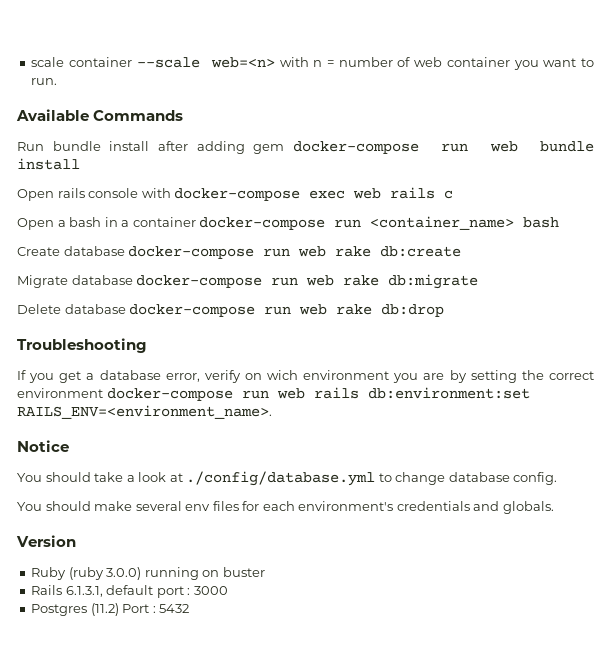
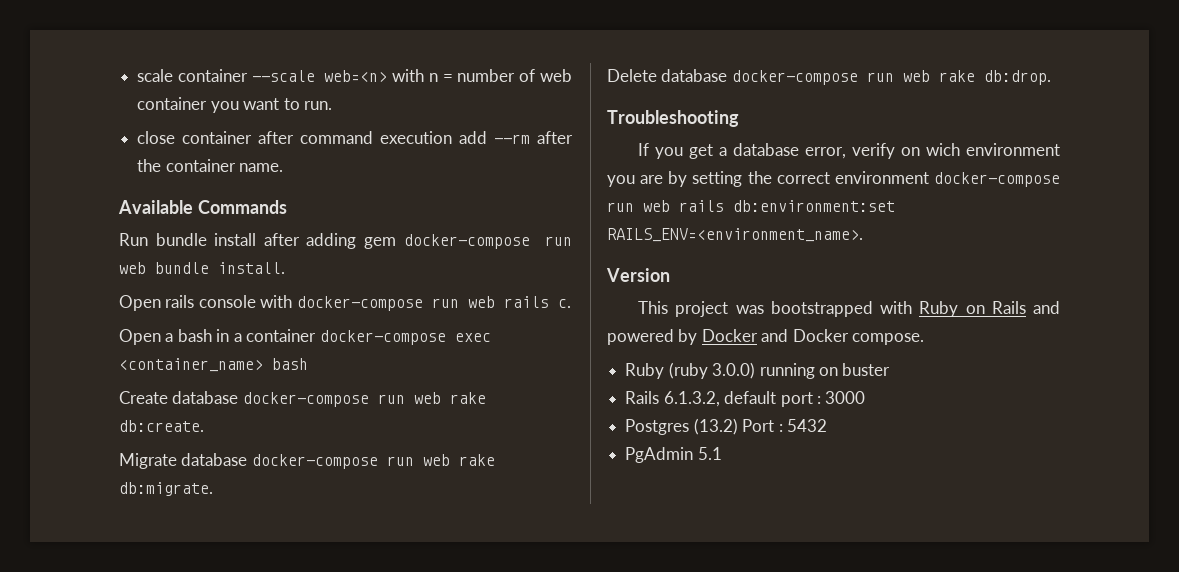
(58, 81) none -> [137,131,574,144] [137,159,284,172] // close container after command execution add --rm after the container name.
[17,158,80,170] install -> [218,262,285,274] install.
[309,187,454,199] exec web rails c -> [431,296,571,308] run web rails c.
[334,219,362,228] run -> [454,333,491,342] exec
[380,246,462,257] db:create -> [119,420,204,432] db:create.
[388,274,479,289] db:migrate -> [119,482,213,496] db:migrate.
[381,304,445,317] db:drop -> [983,70,1051,85] db:drop.
[17,440,69,452] [17,471,558,486] [17,501,554,514] [16,535,76,547] Notice // You should take a look at ./config/database.yml to change database config. // You should make several env files for each environment's credentials and globals. // Version -> [606,268,670,282] [637,301,1060,317] [607,329,925,345] Version // This project was bootstrapped with Ruby on Rails and powered by Docker and Docker compose.
[65,586,103,597] 6.1.3.1, -> [663,391,720,407] 6.1.3.2,
[90,603,119,616] (11.2) -> [693,418,738,435] (13.2)
(190, 608) none -> [625,447,722,463] // PgAdmin 5.1

